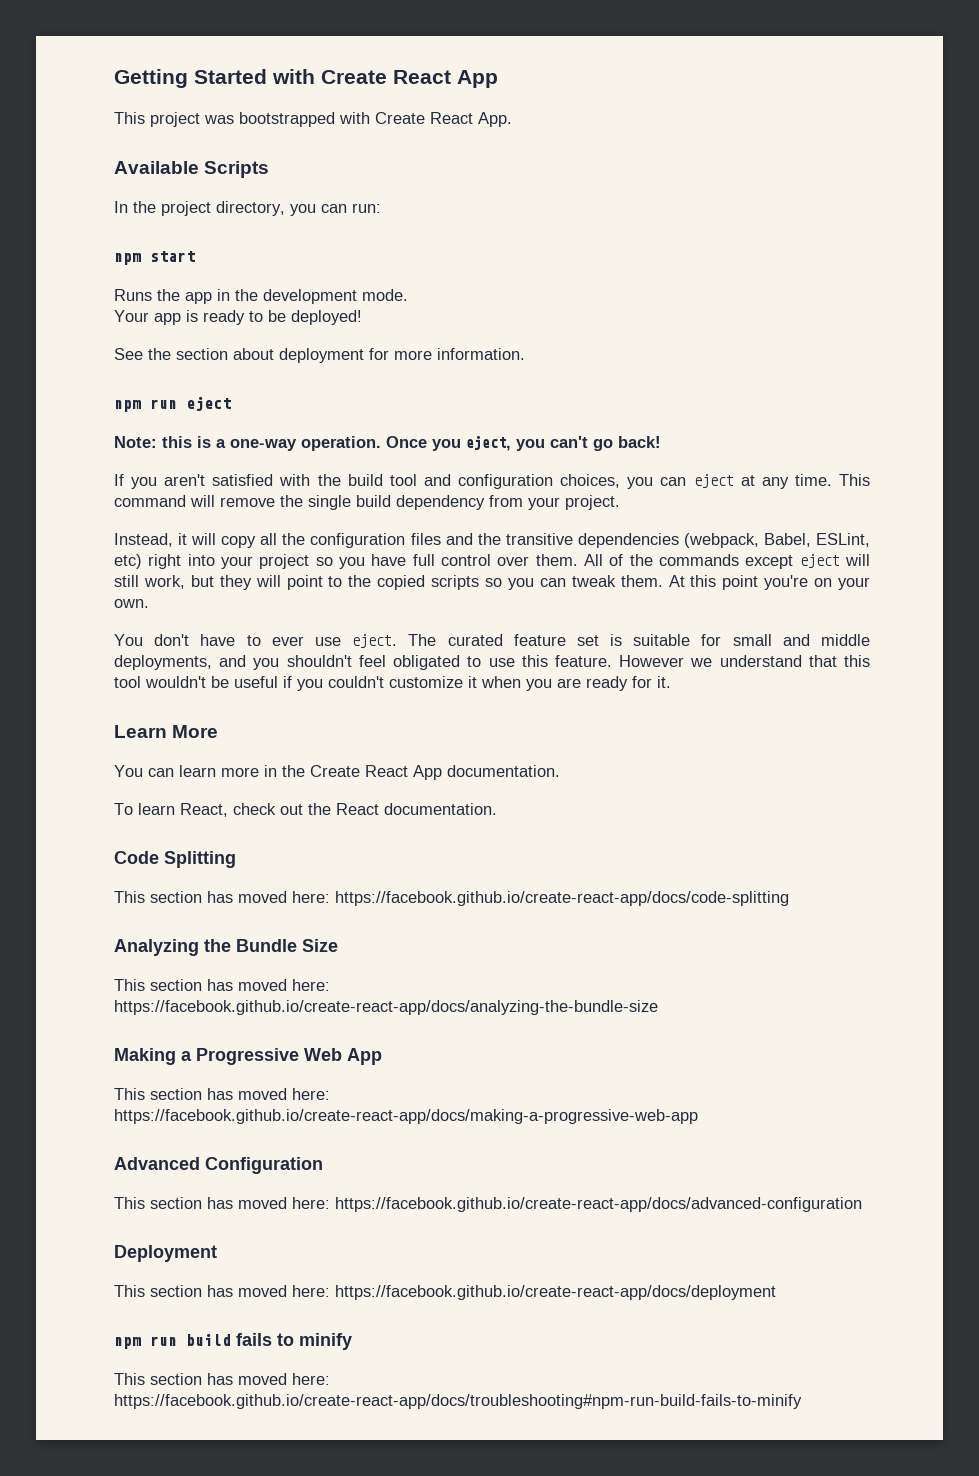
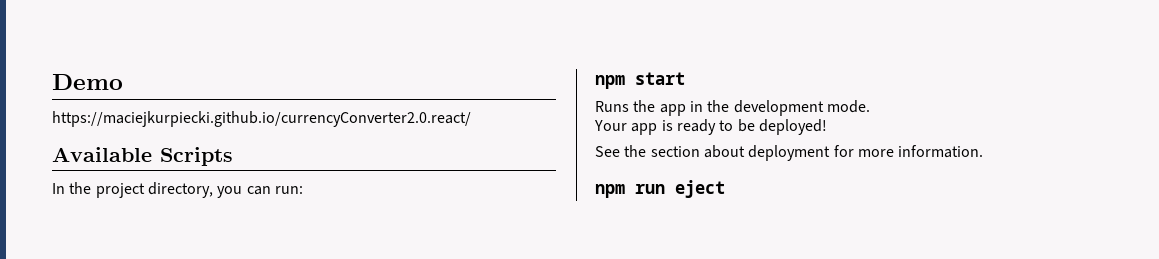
[114,69,498,88] [114,112,512,127] Getting Started with Create React App // This project was bootstrapped with Create React App. -> [52,74,123,90] [52,111,471,127] Demo // https://maciejkurpiecki.github.io/currencyConverter2.0.react/
[114,435,661,451] [114,474,871,489] [114,495,620,510] [114,533,870,548] [114,554,871,569] [114,575,870,590] [114,599,149,608] [114,634,870,648] [114,655,870,670] [114,676,671,691] [114,725,219,738] [114,765,560,780] [114,803,497,817] [114,851,236,868] [114,891,789,906] [114,939,338,956] [114,979,330,991] [114,1000,658,1015] [114,1048,382,1065] [114,1088,330,1100] [114,1109,698,1124] [114,1157,323,1174] [114,1197,862,1212] [114,1245,217,1262] [114,1285,776,1300] [114,1333,352,1350] [114,1373,330,1385] [114,1394,802,1409] // Note: this is a one-way operation. Once you eject, you can't go back! // If you aren't satisfied with the build tool and configuration choices, you can eject at any time. This command will remove the single build dependency from your project. // Instead, it will copy all the configuration files and the transitive dependencies (webpack, Babel, ESLint, etc) right into your project so you have full control over them. All of the commands except eject will still work, but they will point to the copied scripts so you can tweak them. At this point you're on your own. // You don't have to ever use eject. The curated feature set is suitable for small and middle deployments, and you shouldn't feel obligated to use this feature. However we understand that this tool wouldn't be useful if you couldn't customize it when you are ready for it. // Learn More // You can learn more in the Create React App documentation. // To learn React, check out the React documentation. // Code Splitting // This section has moved here: https://facebook.github.io/create-react-app/docs/code-splitting // Analyzing the Bundle Size // This section has moved here: https://facebook.github.io/create-react-app/docs/analyzing-the-bundle-size // Making a Progressive Web App // This section has moved here: https://facebook.github.io/create-react-app/docs/making-a-progressive-web-app // Advanced Configuration // This section has moved here: https://facebook.github.io/create-react-app/docs/advanced-configuration // Deployment // This section has moved here: https://facebook.github.io/create-react-app/docs/deployment // npm run build fails to minify // This section has moved here: https://facebook.github.io/create-react-app/docs/troubleshooting#npm-run-build-fails-to-minify -> (725, 189) none

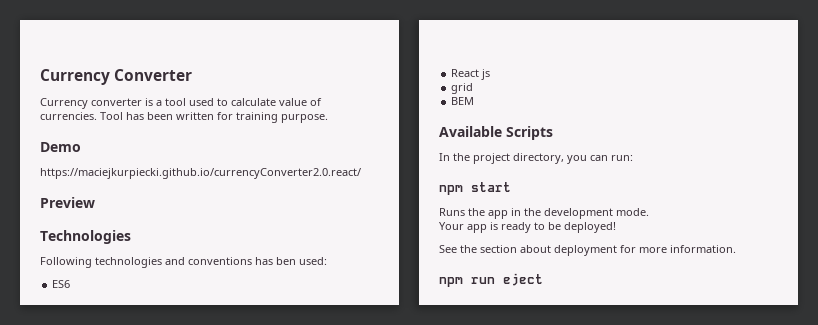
[52,74,123,90] [52,111,471,127] Demo // https://maciejkurpiecki.github.io/currencyConverter2.0.react/ -> [40,69,193,85] [40,98,322,109] [40,112,328,123] [40,142,81,152] [40,168,361,179] [40,197,95,208] [40,230,131,244] [40,257,327,268] [52,280,71,288] [451,69,491,80] [451,83,474,94] [451,97,475,105] Currency Converter // Currency converter is a tool used to calculate value of currencies. Tool has been written for training purpose. // Demo // https://maciejkurpiecki.github.io/currencyConverter2.0.react/ // Preview // Technologies // Following technologies and conventions has ben used: // ES6 // React js // grid // BEM

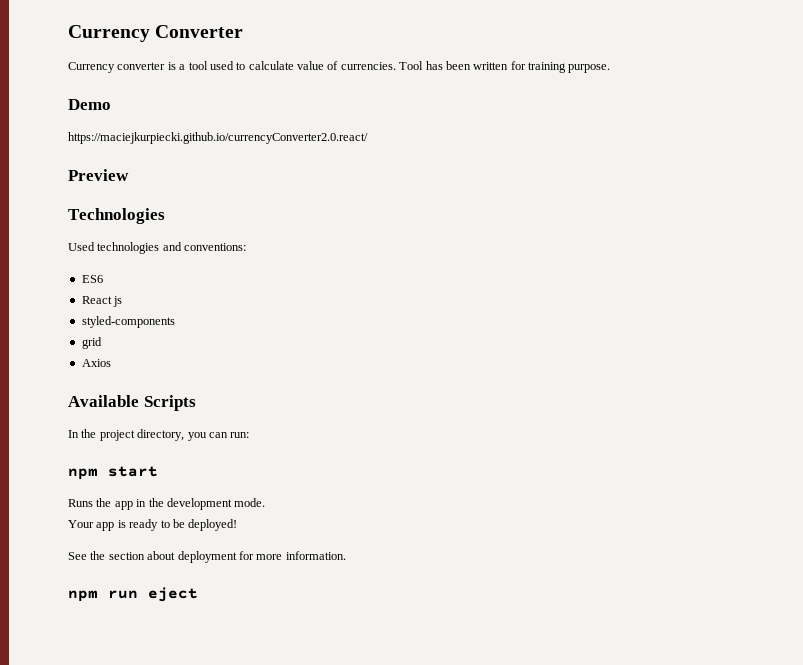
[40,257,92,268] Following -> [68,242,95,251] Used
[188,257,327,265] conventions has ben used: -> [184,243,247,251] conventions:
(491, 74) none -> [81,316,175,328] // styled-components
[451,97,475,105] BEM -> [81,359,111,367] Axios

